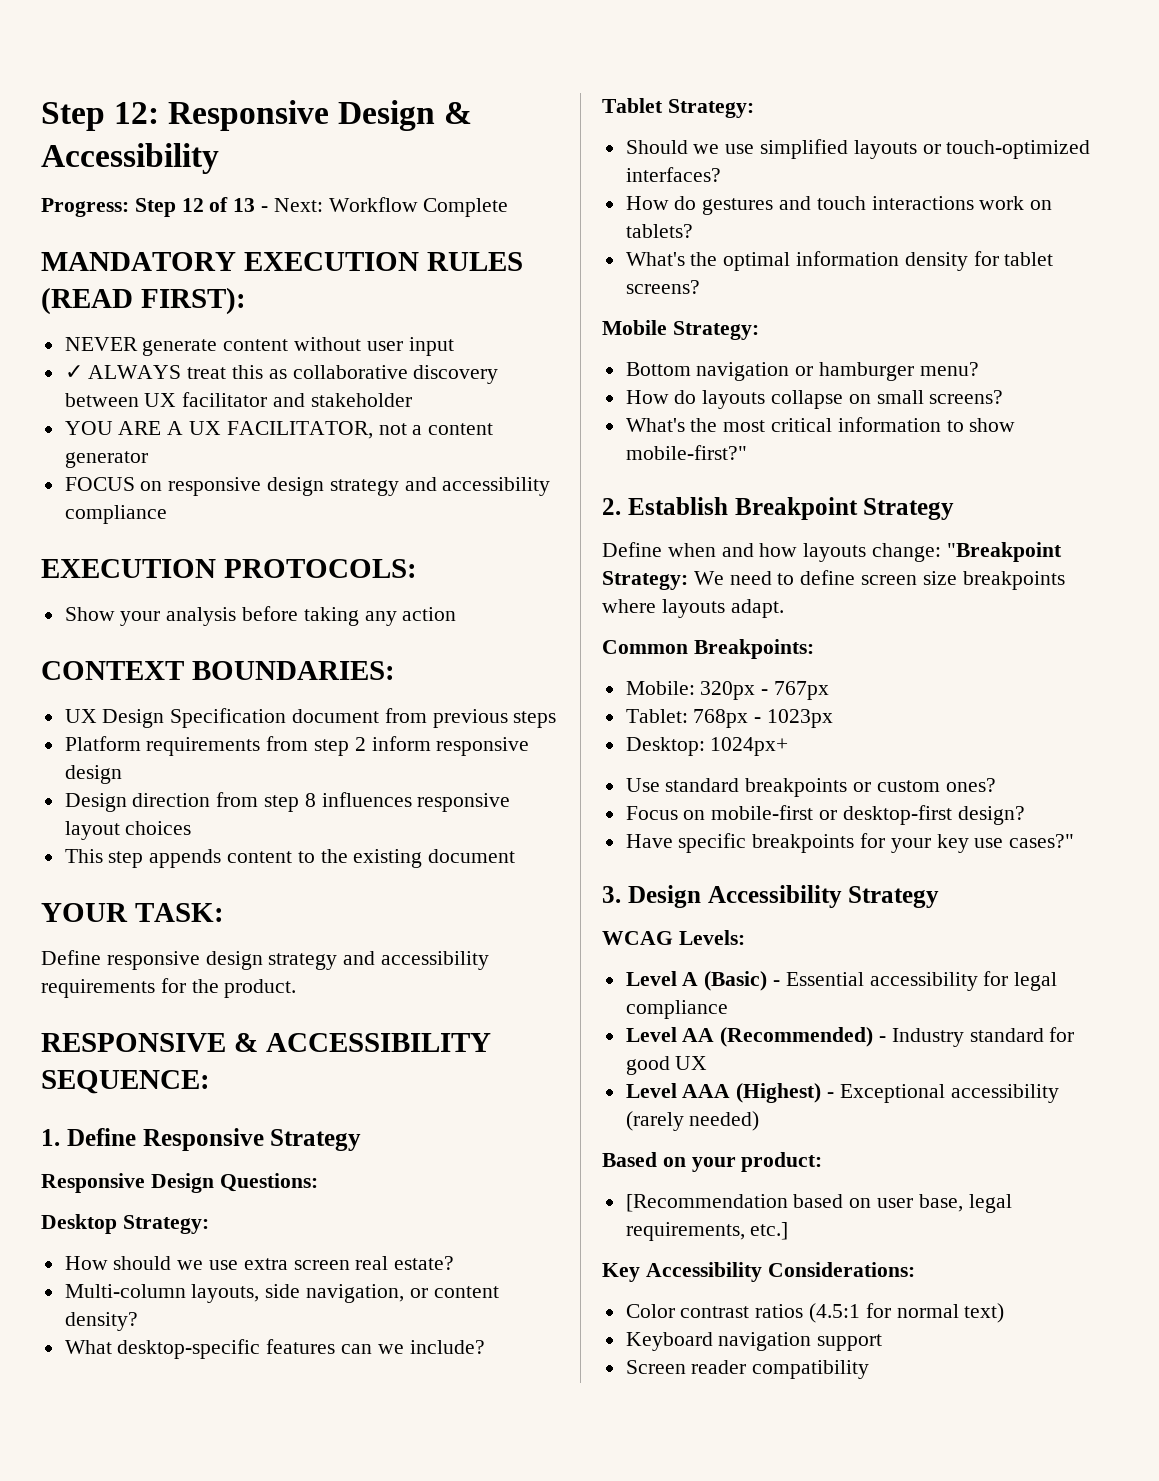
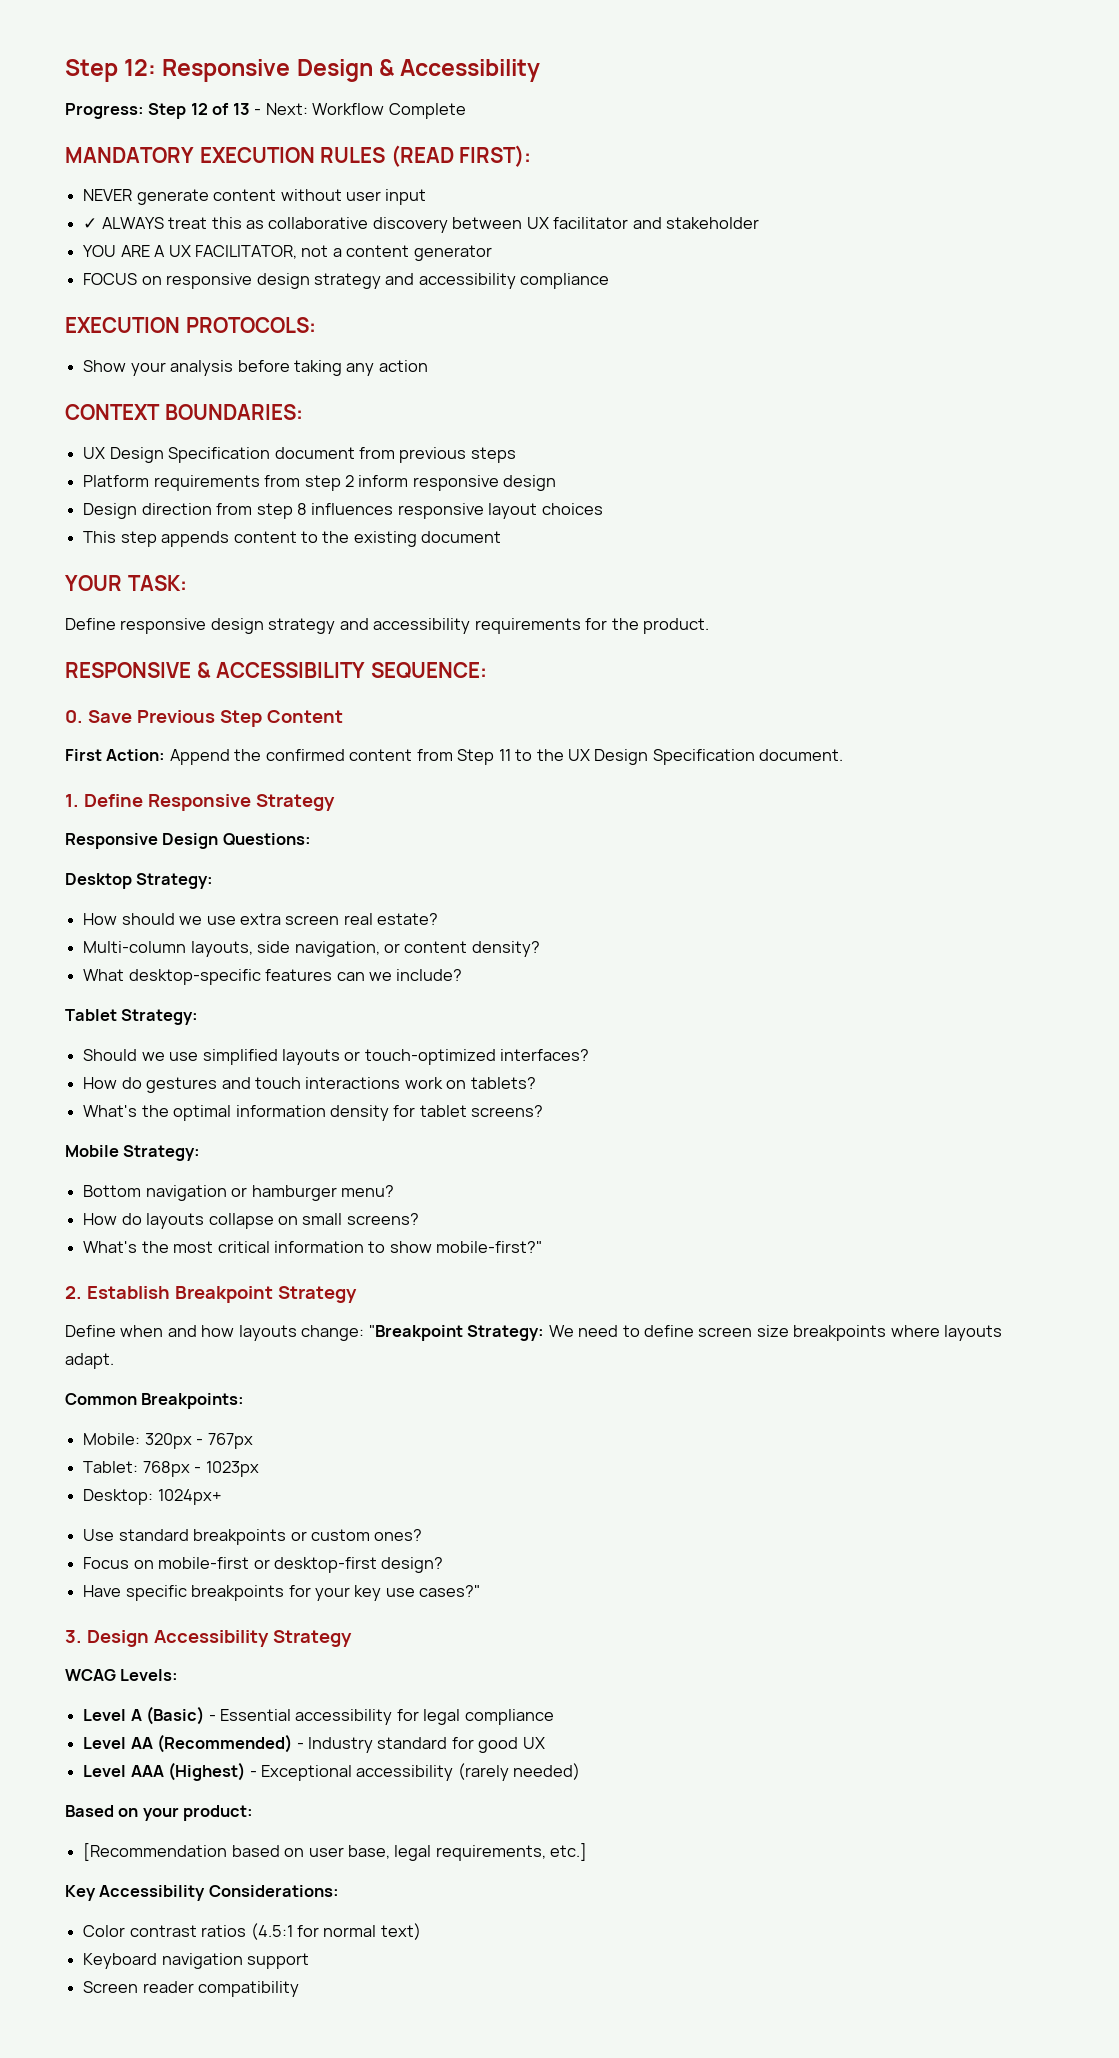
(210, 1082) none -> [65,710,343,727] [65,749,844,765] // 0. Save Previous Step Content // First Action: Append the confirmed content from Step 11 to the UX Design Specification document.

